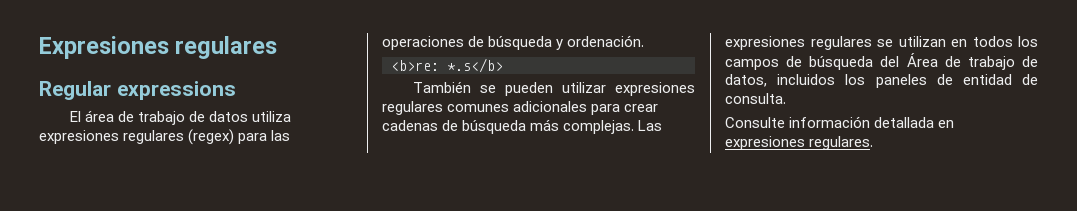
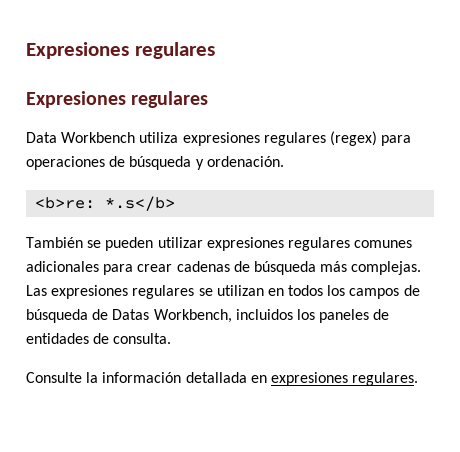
[39,36,278,59] [39,81,236,100] [70,110,249,125] Expresiones regulares // Regular expressions // El área de trabajo de datos -> [26,42,215,59] [26,91,209,108] [26,132,136,143] Expresiones regulares // Expresiones regulares // Data Workbench
[271,130,291,141] las -> (412, 140) none
[880,53,1038,70] [725,74,767,87] del Área de trabajo de datos, -> [92,309,232,323] de Datas Workbench,
[962,74,1012,85] entidad -> [26,333,89,344] entidades
(785, 122) none -> [86,372,99,383] la

